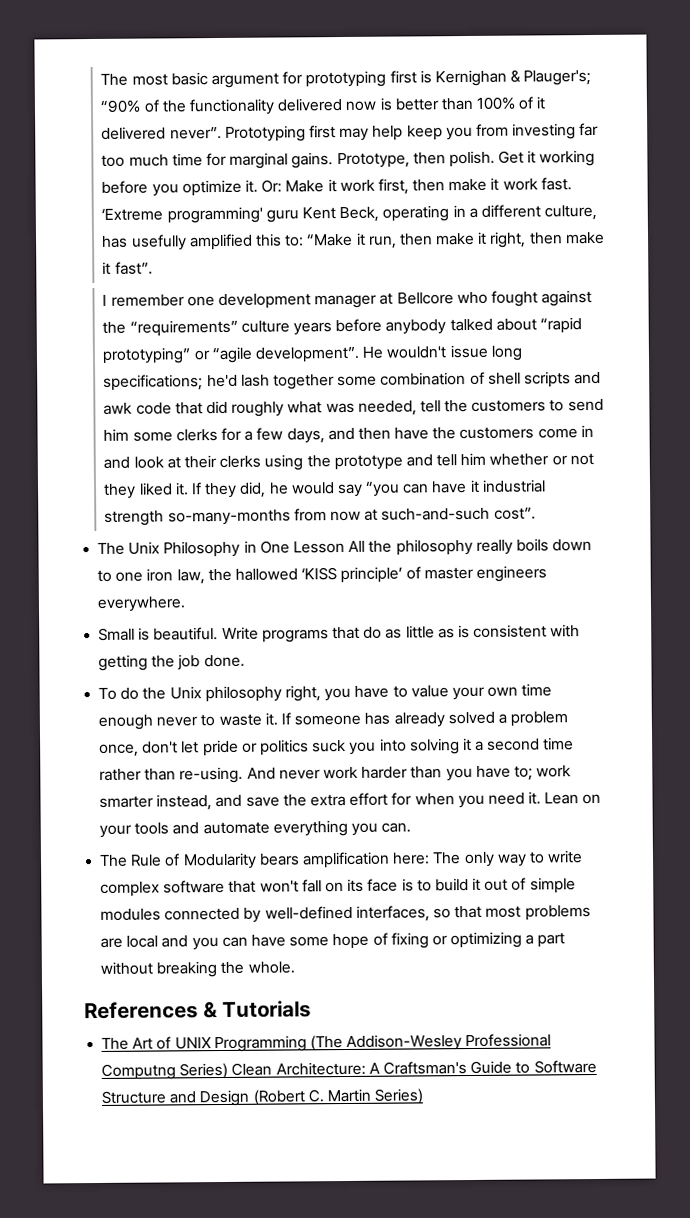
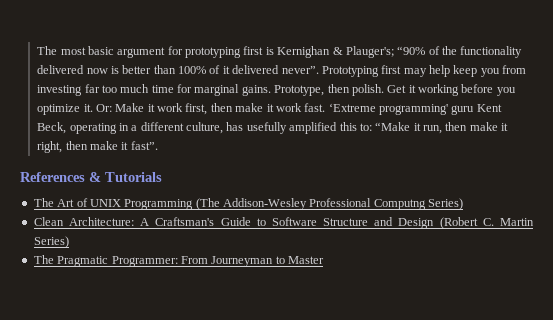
[102,290,593,310] [102,317,582,337] [102,344,523,364] [103,371,602,391] [103,398,604,417] [103,424,594,444] [103,452,594,471] [103,479,546,499] [104,507,536,526] [97,538,593,558] [97,565,547,585] [97,596,187,612] [98,624,581,643] [98,654,245,671] [98,683,553,703] [98,711,569,730] [99,737,575,757] [99,765,572,784] [99,791,602,811] [99,819,412,838] [99,850,584,870] [100,877,576,897] [100,905,591,923] [100,931,566,951] [100,961,295,978] // I remember one development manager at Bellcore who fought against the “requirements” culture years before anybody talked about “rapid prototyping” or “agile development”. He wouldn't issue long specifications; he'd lash together some combination of shell scripts and awk code that did roughly what was needed, tell the customers to send him some clerks for a few days, and then have the customers come in and look at their clerks using the prototype and tell him whether or not they liked it. If they did, he would say “you can have it industrial strength so-many-months from now at such-and-such cost”. // The Unix Philosophy in One Lesson All the philosophy really boils down to one iron law, the hallowed ‘KISS principle’ of master engineers everywhere. // Small is beautiful. Write programs that do as little as is consistent with getting the job done. // To do the Unix philosophy right, you have to value your own time enough never to waste it. If someone has already solved a problem once, don't let pride or politics suck you into solving it a second time rather than re-using. And never work harder than you have to; work smarter instead, and save the extra effort for when you need it. Lean on your tools and automate everything you can. // The Rule of Modularity bears amplification here: The only way to write complex software that won't fall on its face is to build it out of simple modules connected by well-defined interfaces, so that most problems are local and you can have some hope of fixing or optimizing a part without breaking the whole. -> (158, 145) none
(229, 1071) none -> (464, 204) //
(424, 1096) none -> [33,255,324,267] // The Pragmatic Programmer: From Journeyman to Master

